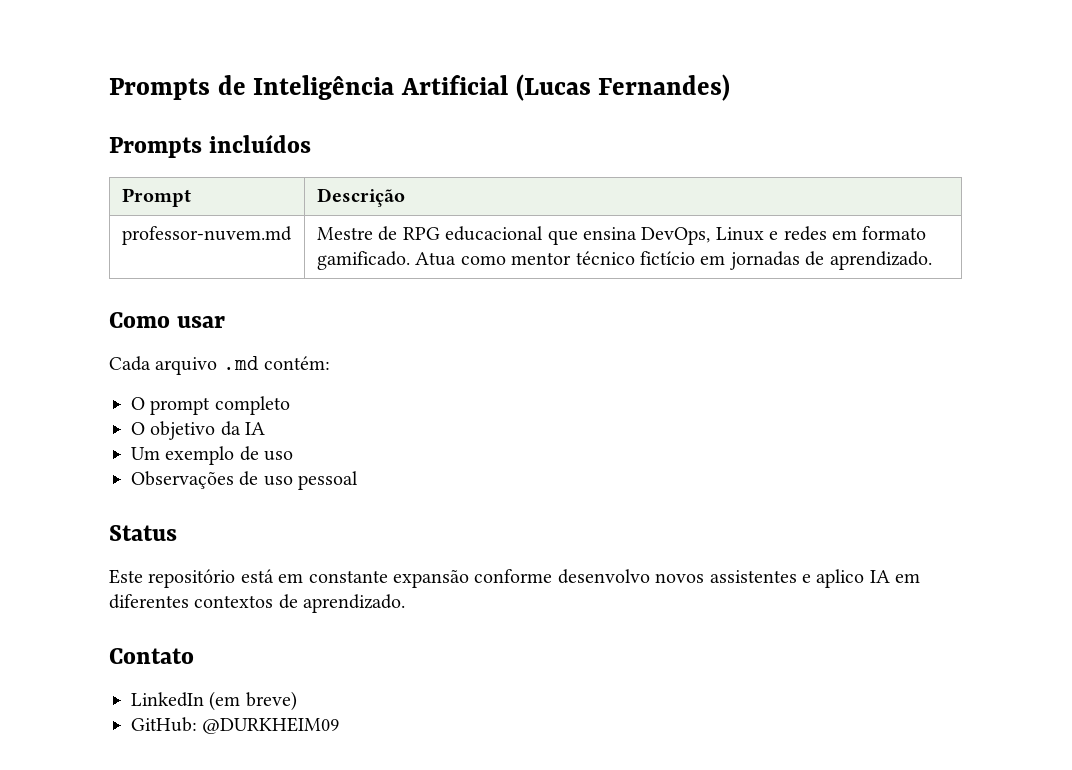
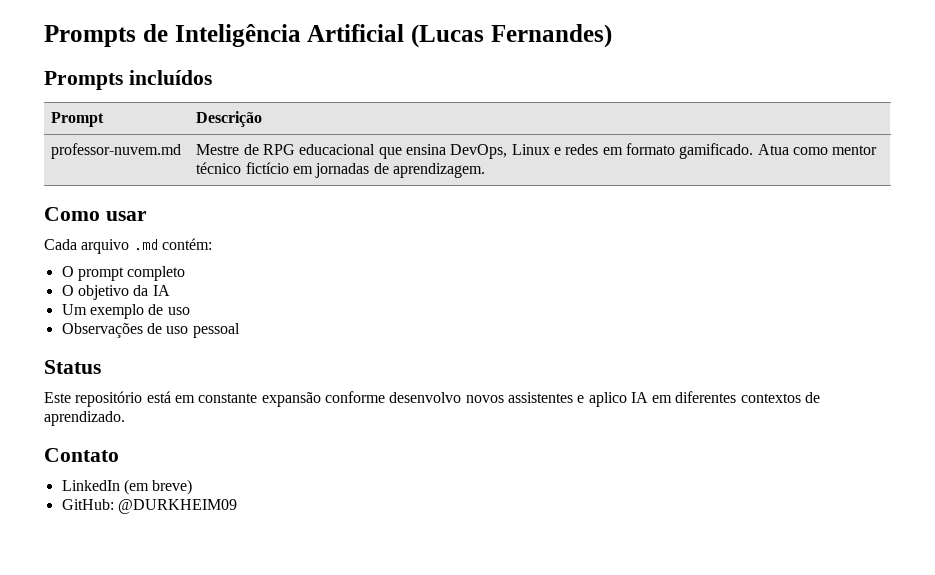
[829,251,932,270] aprendizado. -> [392,163,485,178] aprendizagem.

